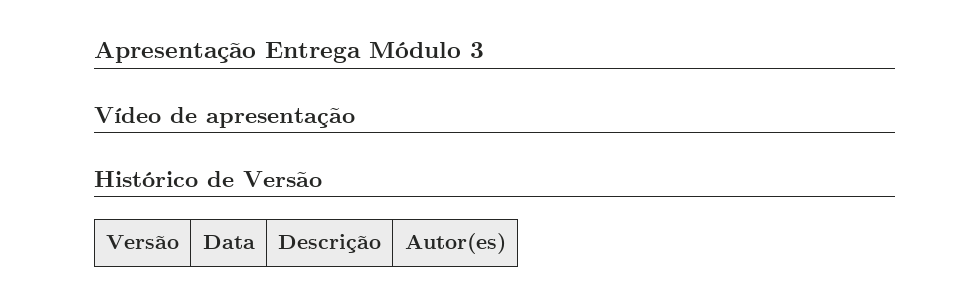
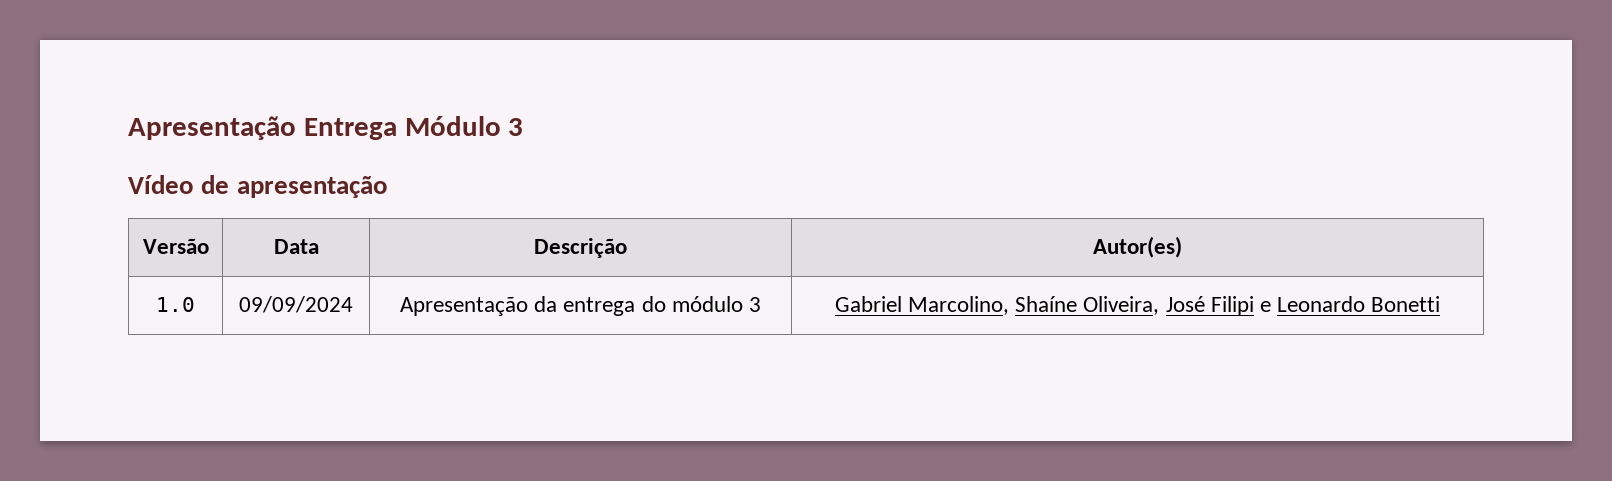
[94,171,322,187] // Histórico de Versão -> (388, 187) none
(506, 243) none -> [156,297,195,312] [239,296,353,313] [399,296,762,316] [834,296,1441,316] // 1.0 | 09/09/2024 | Apresentação da entrega do módulo 3 | Gabriel Marcolino, Shaíne Oliveira, José Filipi e Leonardo Bonetti

